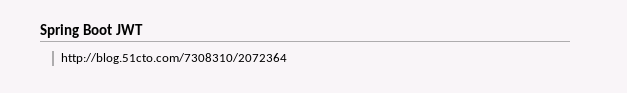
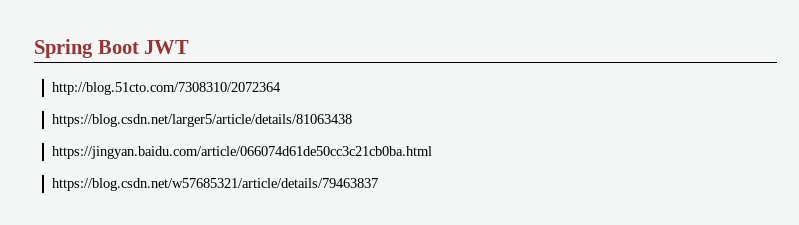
(287, 58) none -> [52,114,353,127] [52,146,433,159] [52,178,379,191] // https://blog.csdn.net/larger5/article/details/81063438 // https://jingyan.baidu.com/article/066074d61de50cc3c21cb0ba.html // https://blog.csdn.net/w57685321/article/details/79463837

